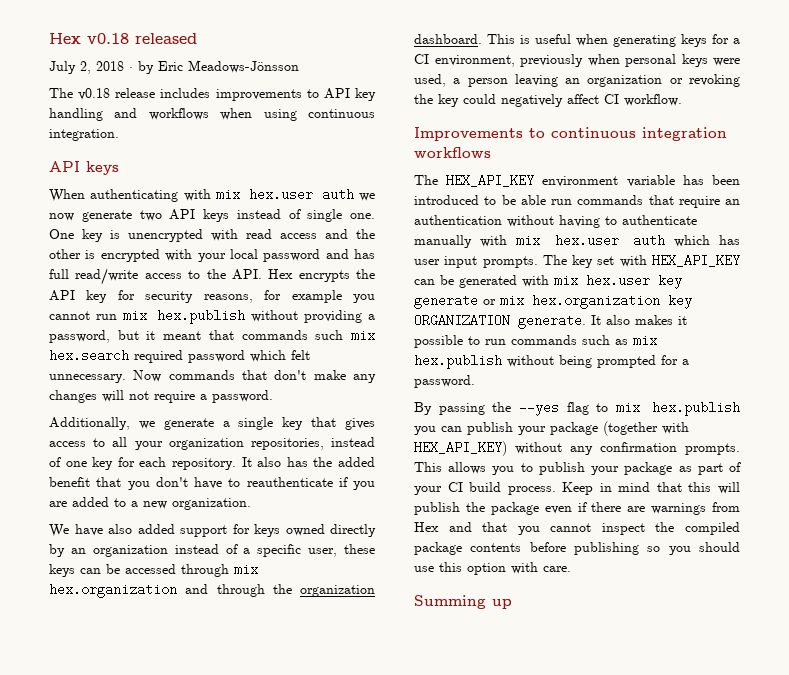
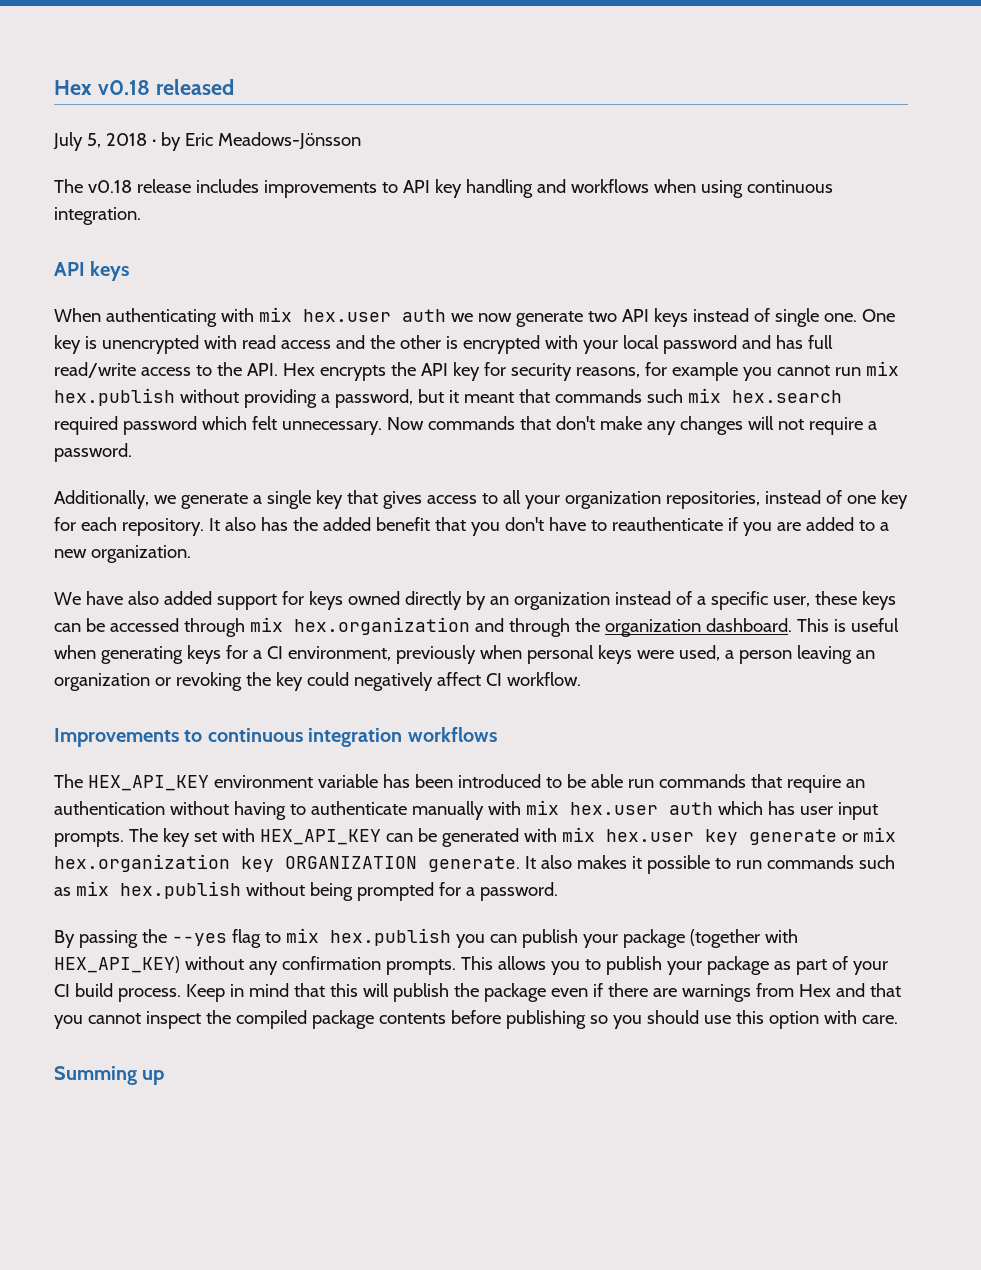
[80,61,91,74] 2, -> [86,133,101,148] 5,

